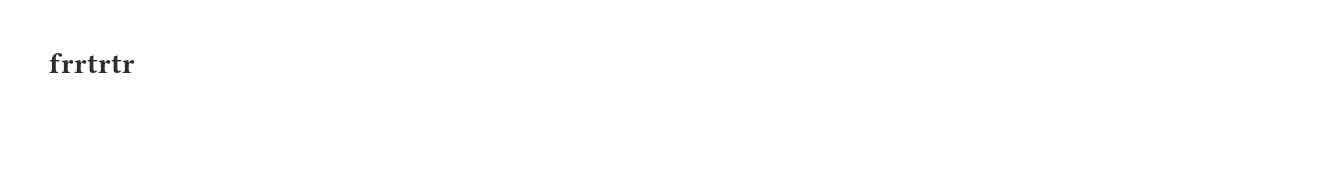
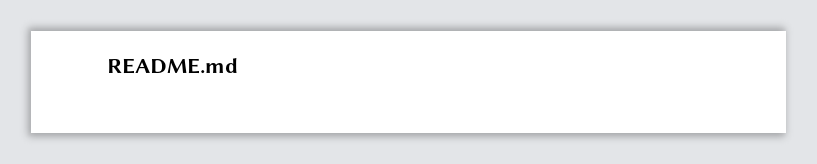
[49,53,135,73] frrtrtr -> [107,58,238,74] README.md

